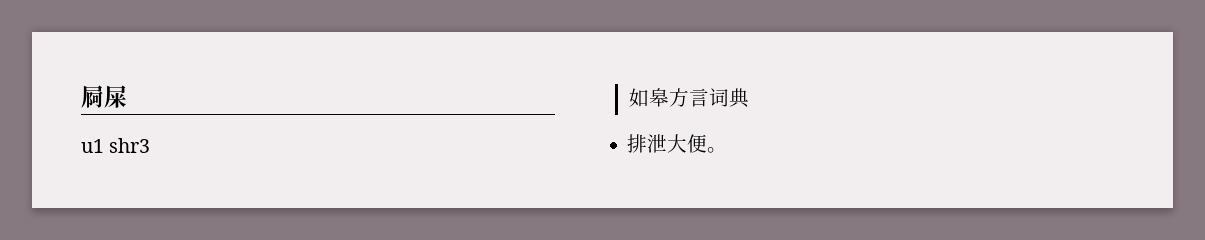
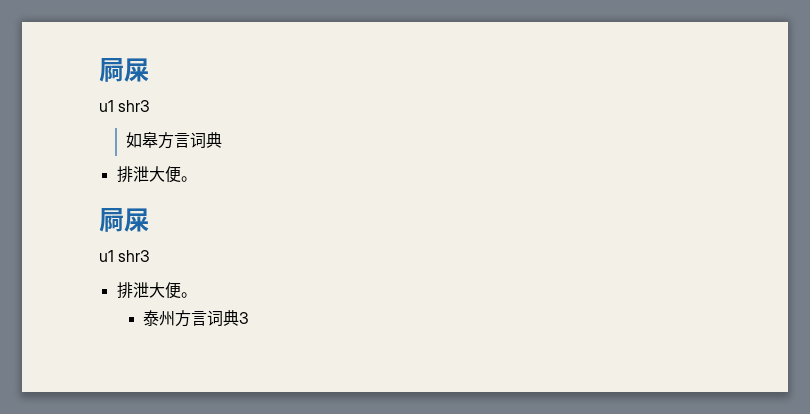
(728, 150) none -> [99,208,149,232] [99,250,151,262] [116,282,197,299] [143,310,250,327] // 屙屎 // u1 shr3 // 排泄大便。 // 泰州方言词典3

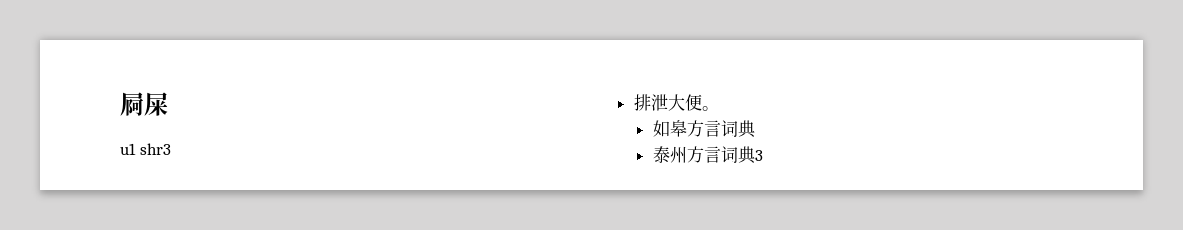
[99,58,149,82] [99,100,151,112] [125,132,222,149] [116,166,197,183] [99,208,149,232] [99,250,151,262] [116,282,197,299] 屙屎 // u1 shr3 // 如皋方言词典 // 排泄大便。 // 屙屎 // u1 shr3 // 排泄大便。 -> [120,92,168,116] [120,143,171,155] [633,94,719,111] [652,120,756,138] 屙屎 // u1 shr3 // 排泄大便。 // 如皋方言词典

